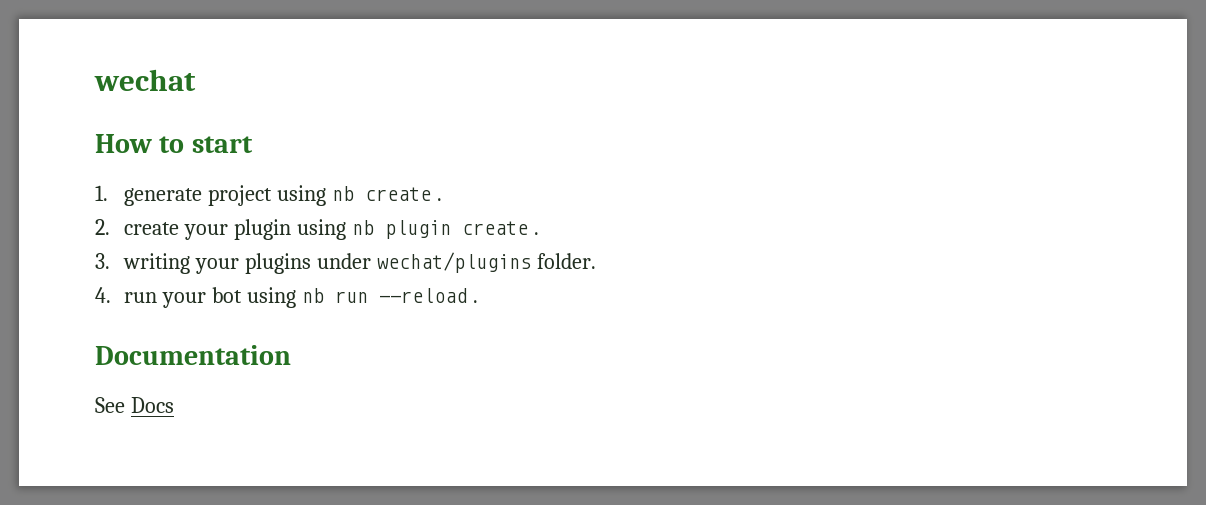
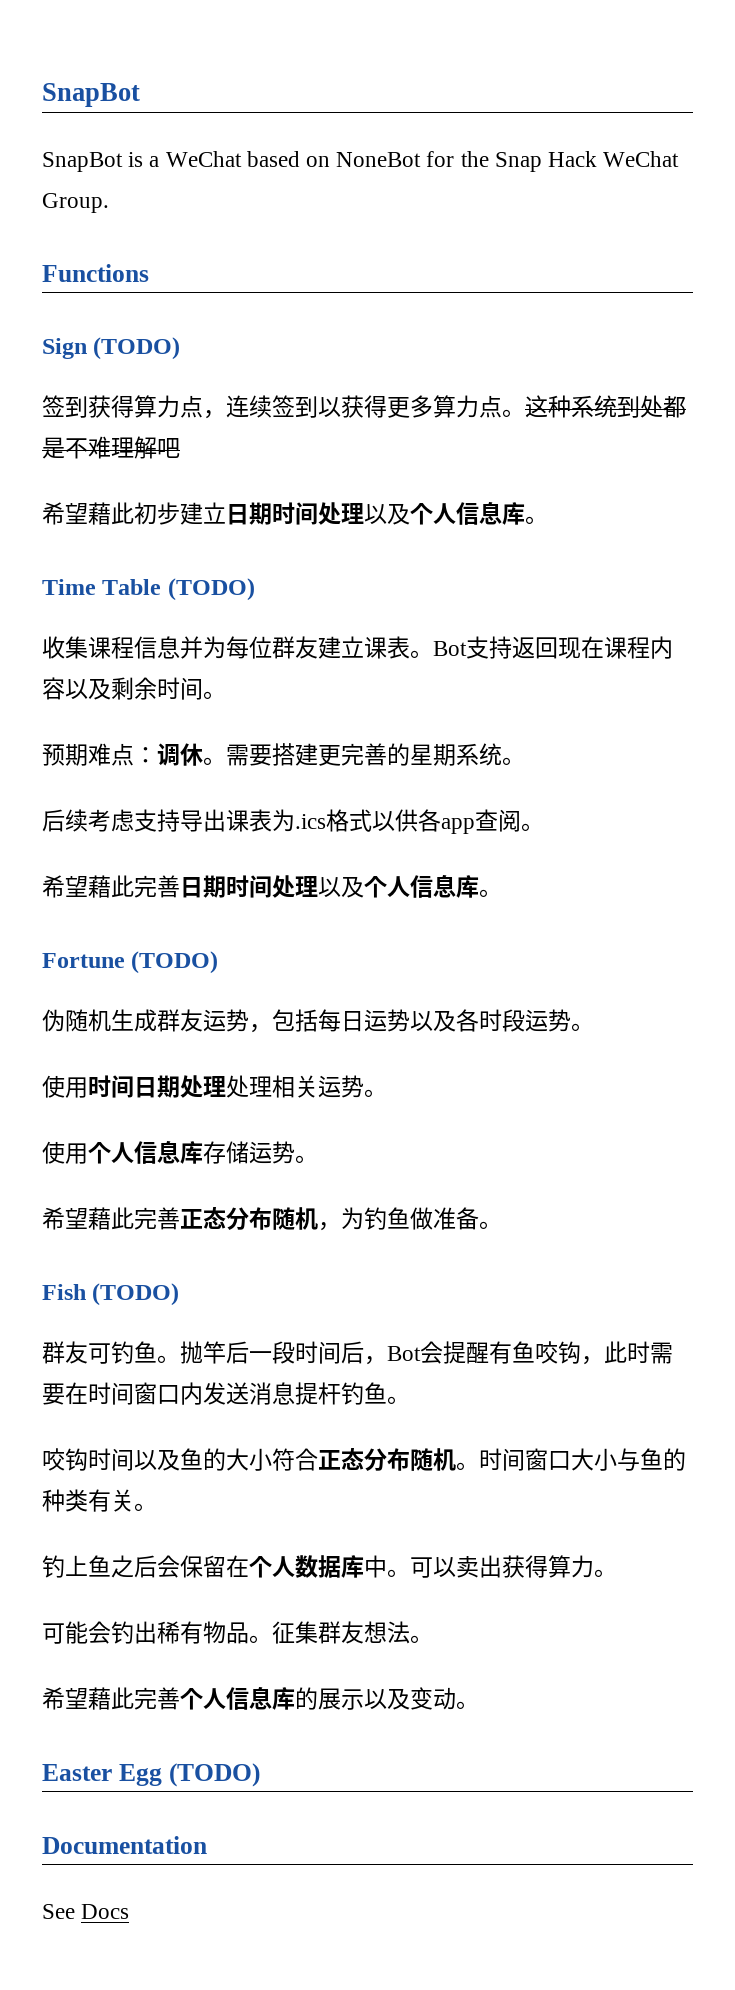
[94,69,196,91] [95,134,253,153] [95,185,442,206] [95,219,539,240] [95,252,596,274] [95,287,478,308] wechat // How to start // 1. generate project using nb create . // 2. create your plugin using nb plugin create . // 3. writing your plugins under wechat/plugins folder. // 4. run your bot using nb run --reload . -> [42,83,140,107] [42,151,680,172] [42,193,109,213] [42,264,149,282] [42,337,181,360] [42,395,686,419] [42,436,180,459] [42,501,548,525] [42,578,255,601] [42,636,673,659] [42,677,226,700] [42,743,525,766] [42,809,544,834] [42,874,502,898] [42,951,219,974] [42,1009,594,1033] [42,1075,387,1098] [42,1140,318,1164] [42,1207,502,1231] [42,1283,180,1306] [42,1341,673,1365] [42,1382,410,1405] [42,1448,686,1471] [42,1489,157,1512] [42,1555,617,1578] [42,1621,433,1644] [42,1686,479,1710] [42,1763,260,1787] SnapBot // SnapBot is a WeChat based on NoneBot for the Snap Hack WeChat Group. // Functions // Sign (TODO) // 签到获得算力点，连续签到以获得更多算力点。这种系统到处都是不难理解吧 // 希望藉此初步建立日期时间处理以及个人信息库。 // Time Table (TODO) // 收集课程信息并为每位群友建立课表。Bot支持返回现在课程内容以及剩余时间。 // 预期难点：调休。需要搭建更完善的星期系统。 // 后续考虑支持导出课表为.ics格式以供各app查阅。 // 希望藉此完善日期时间处理以及个人信息库。 // Fortune (TODO) // 伪随机生成群友运势，包括每日运势以及各时段运势。 // 使用时间日期处理处理相关运势。 // 使用个人信息库存储运势。 // 希望藉此完善正态分布随机，为钓鱼做准备。 // Fish (TODO) // 群友可钓鱼。抛竿后一段时间后，Bot会提醒有鱼咬钩，此时需要在时间窗口内发送消息提杆钓鱼。 // 咬钩时间以及鱼的大小符合正态分布随机。时间窗口大小与鱼的种类有关。 // 钓上鱼之后会保留在个人数据库中。可以卖出获得算力。 // 可能会钓出稀有物品。征集群友想法。 // 希望藉此完善个人信息库的展示以及变动。 // Easter Egg (TODO)

